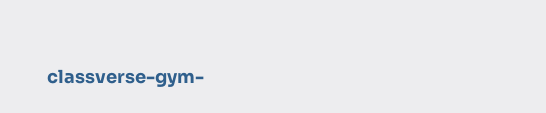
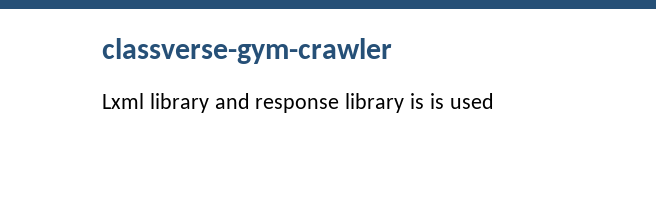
[47,69,204,87] classverse-gym- -> [102,38,392,64] [102,93,494,113] classverse-gym-crawler // Lxml library and response library is is used

